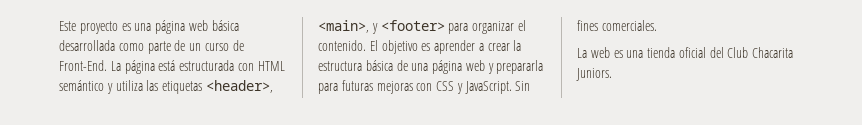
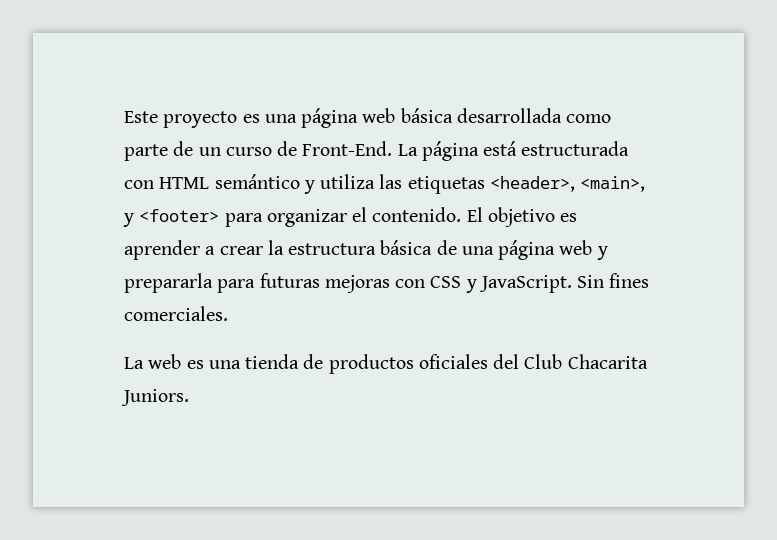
[678,47,706,58] oficial -> [303,354,488,374] de productos oficiales

